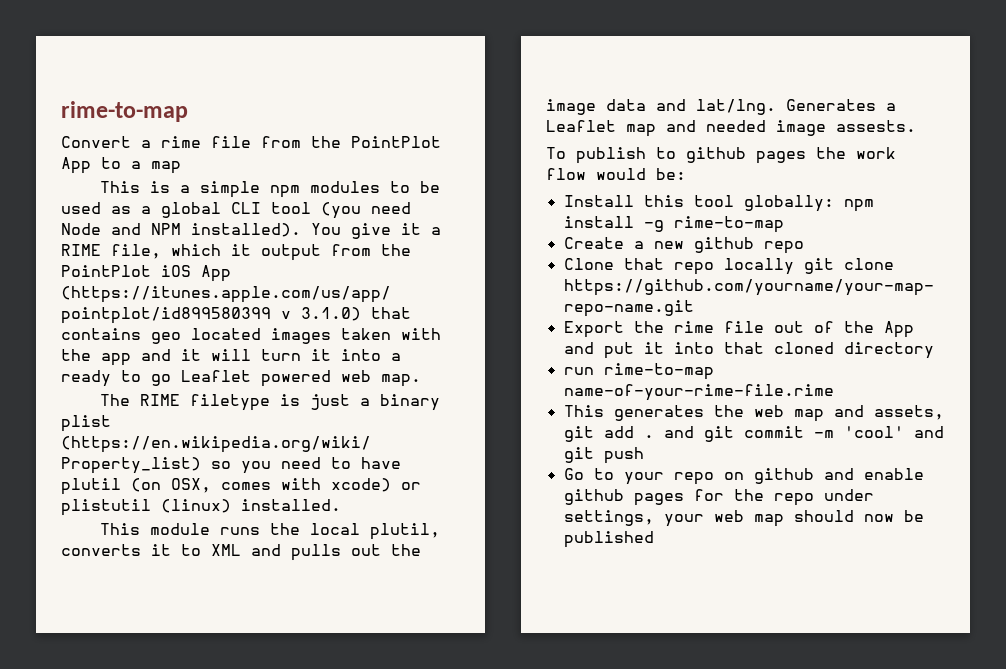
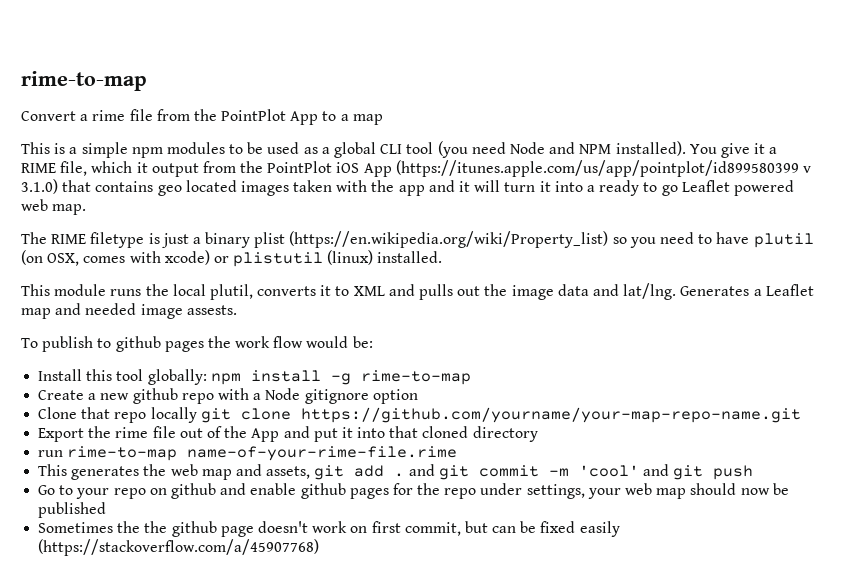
(804, 247) none -> [217,388,418,404] with a Node gitignore option
(654, 539) none -> [38,521,620,537] [38,539,320,556] // Sometimes the the github page doesn't work on first commit, but can be fixed easily (https://stackoverflow.com/a/45907768)

